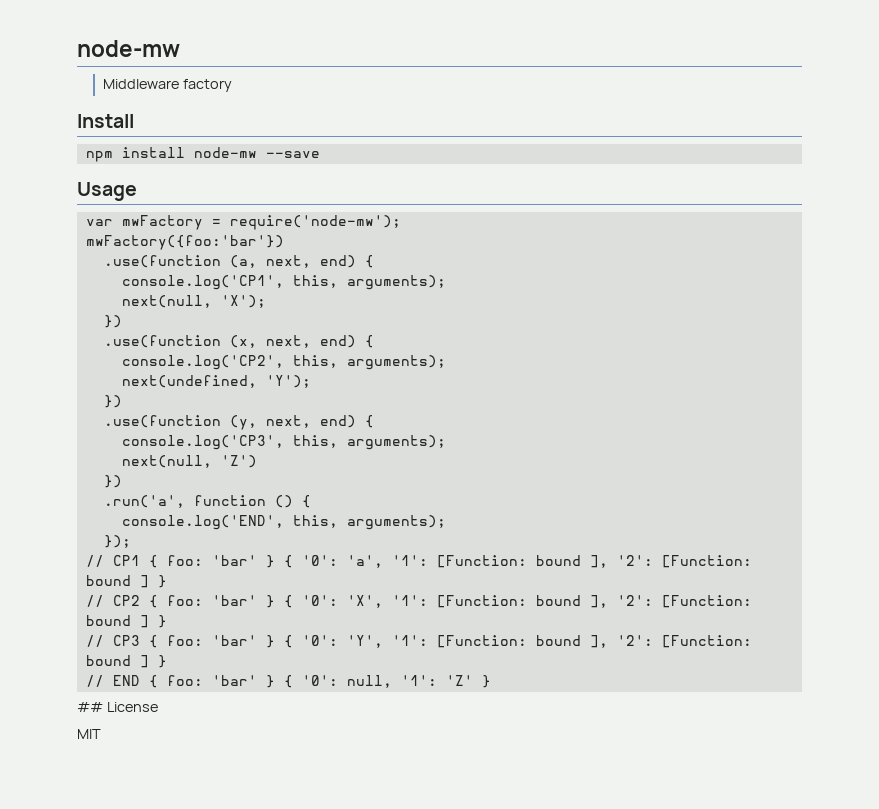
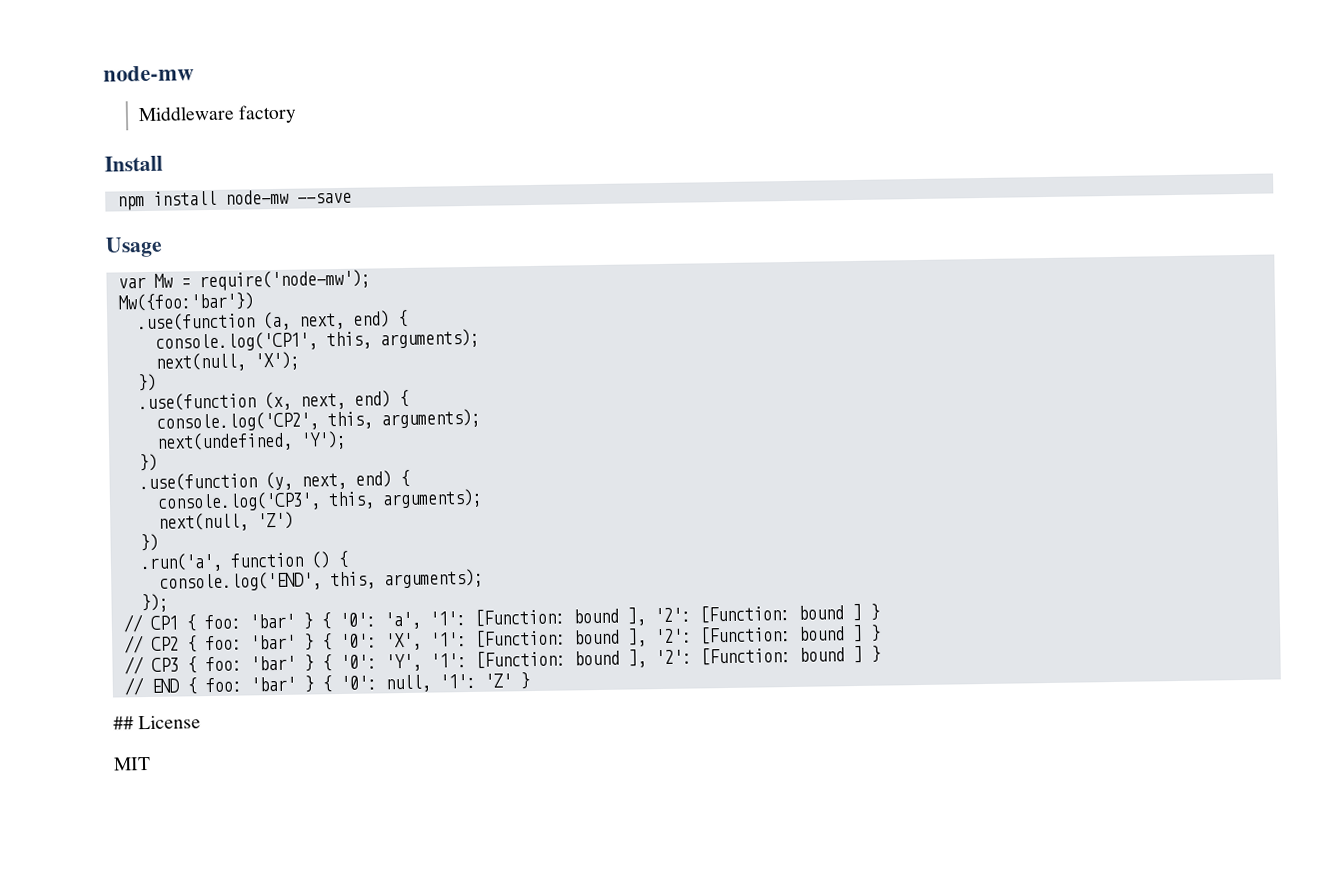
[121,215,203,230] mwFactory -> [153,273,173,288] Mw
[85,235,284,250] mwFactory({foo:'bar'}) -> [117,292,254,312] Mw({foo:'bar'})

